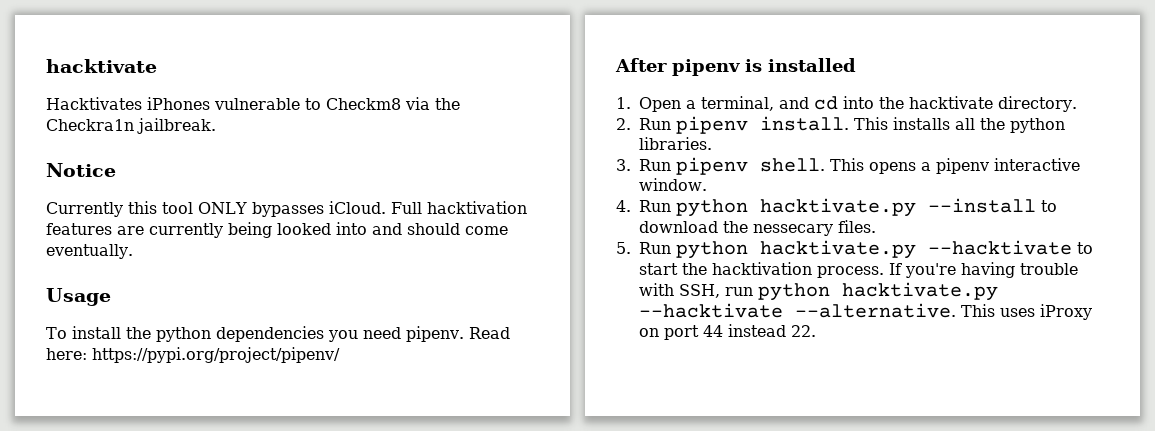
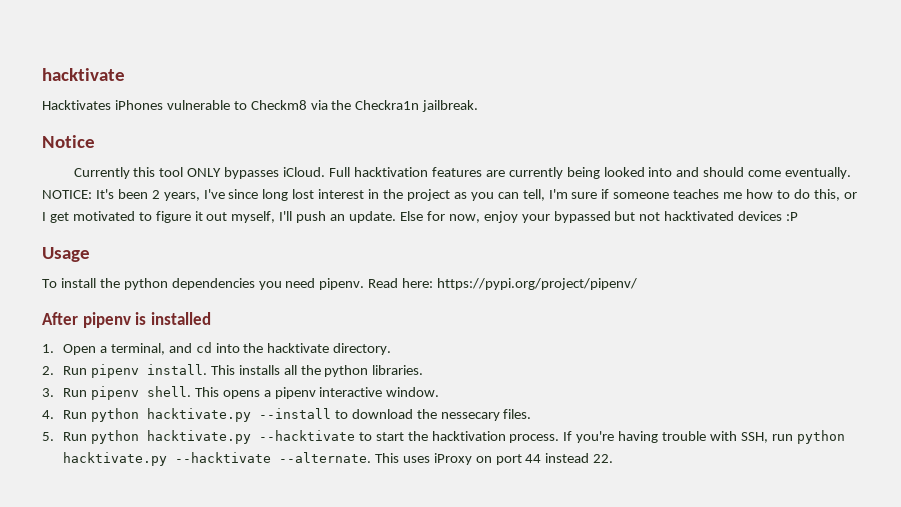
(133, 251) none -> [42,189,857,201] [42,211,799,223] NOTICE: It's been 2 years, I've since long lost interest in the project as you can tell, I'm sure if someone teaches me how to do this, or I get motivated to figure it out myself, I'll push an update. Else for now, enjoy your bypassed but not hacktivated devices :P
[795,303,957,318] --alternative. -> [278,452,371,463] --alternate.

